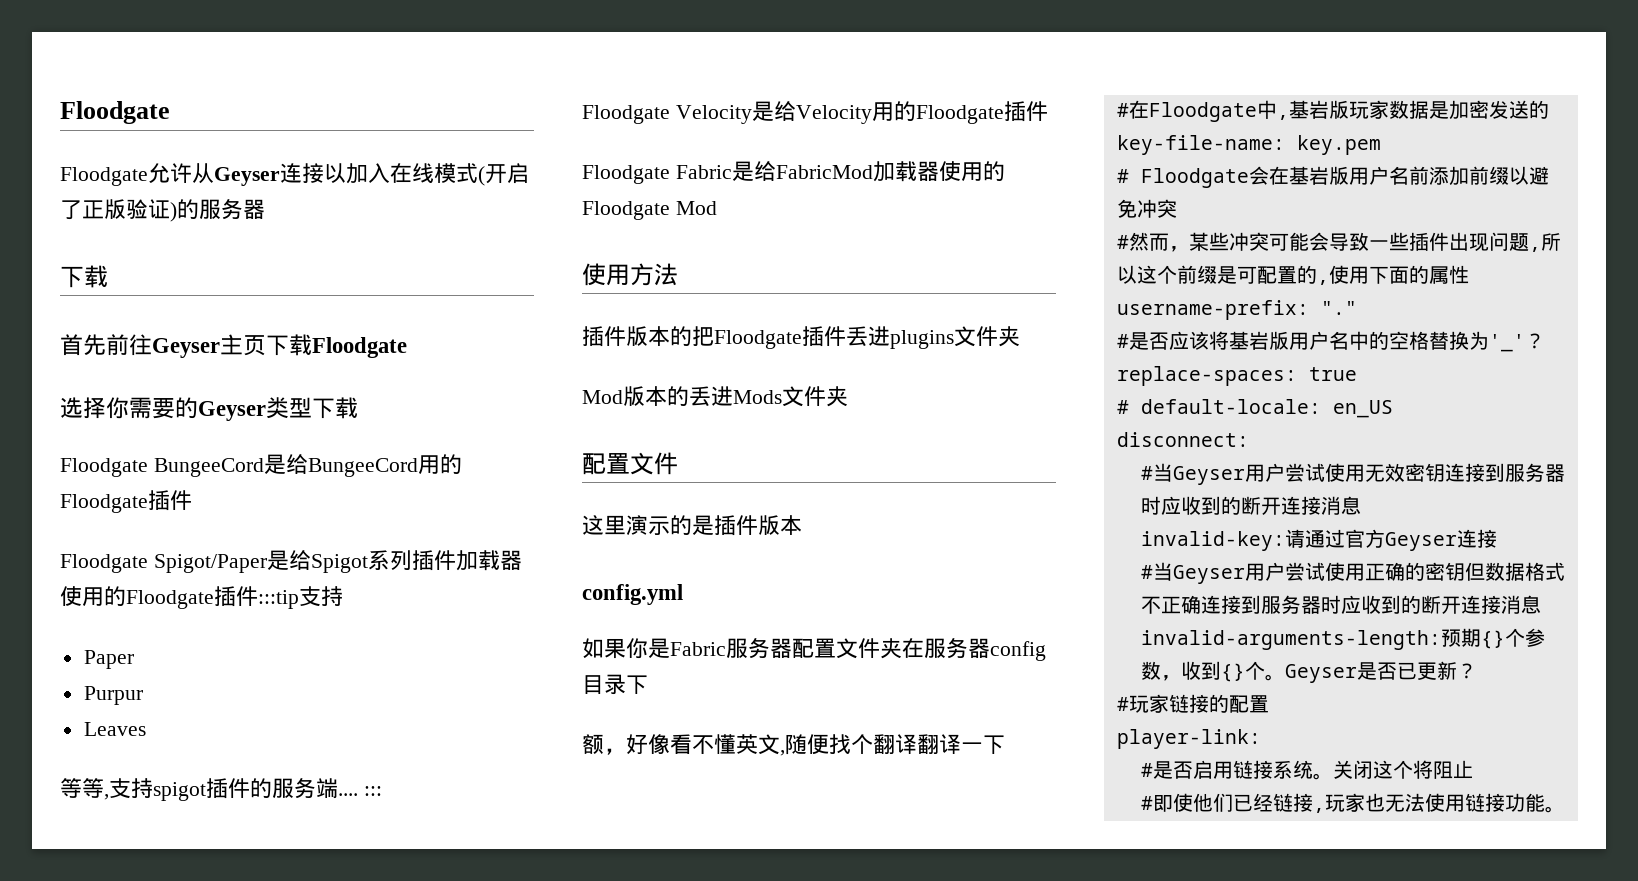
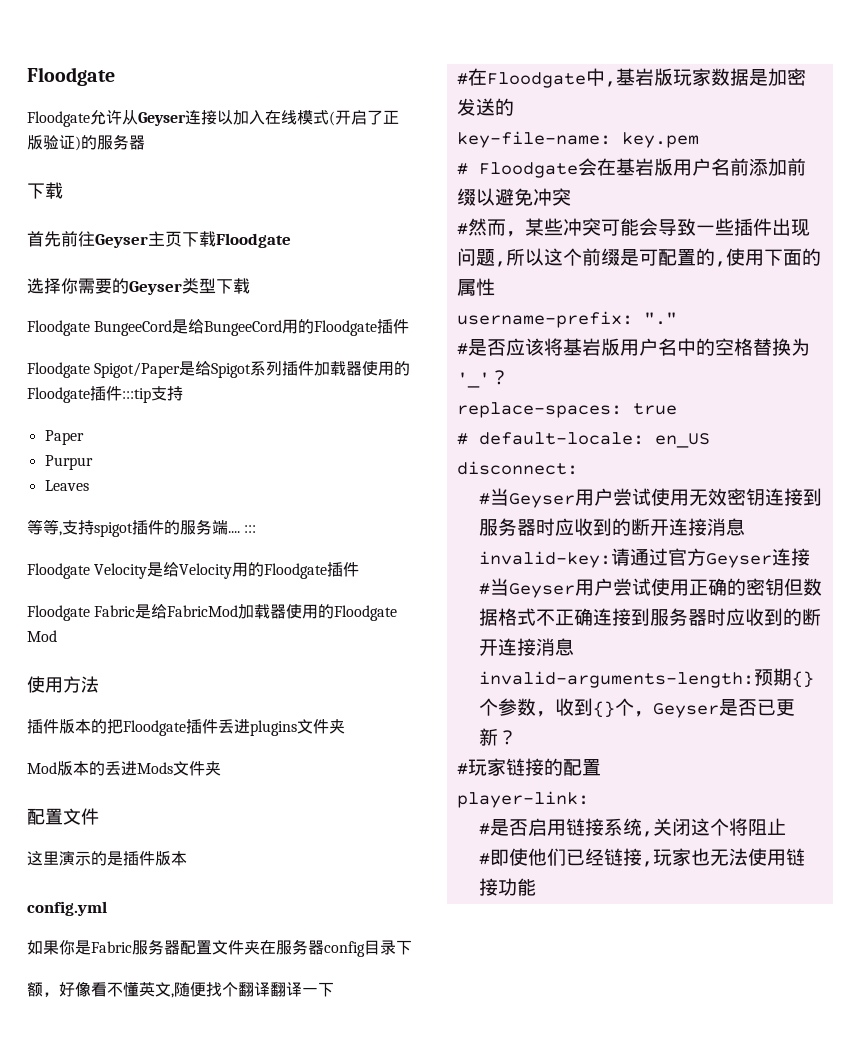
[1264,674,1285,681] 。 -> [633,711,653,717] ，
[1312,773,1333,780] 。 -> [641,831,653,837] ,
[1544,806,1565,813] 。 -> (536, 887) none

